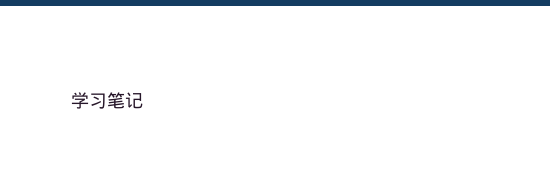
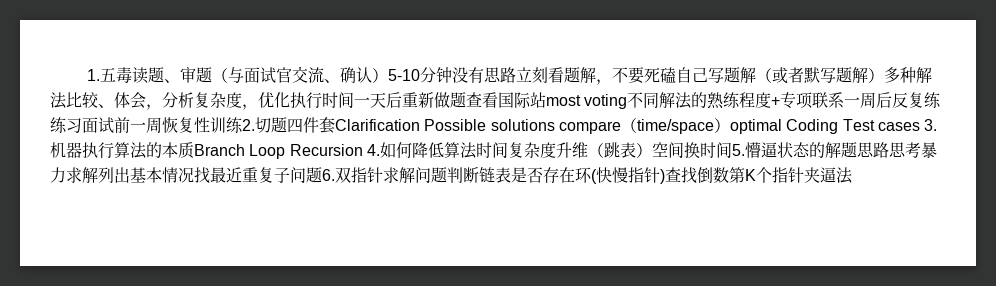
[71,92,143,109] 学习笔记 -> [86,66,932,85] [50,92,942,110] [50,117,938,134] [50,142,937,159] [50,167,853,184] 1.五毒读题、审题（与面试官交流、确认）5-10分钟没有思路立刻看题解，不要死磕自己写题解（或者默写题解）多种解法比较、体会，分析复杂度，优化执行时间一天后重新做题查看国际站most voting不同解法的熟练程度+专项联系一周后反复练练习面试前一周恢复性训练2.切题四件套Clarification Possible solutions compare（time/space）optimal Coding Test cases 3.机器执行算法的本质Branch Loop Recursion 4.如何降低算法时间复杂度升维（跳表）空间换时间5.懵逼状态的解题思路思考暴力求解列出基本情况找最近重复子问题6.双指针求解问题判断链表是否存在环(快慢指针)查找倒数第K个指针夹逼法

